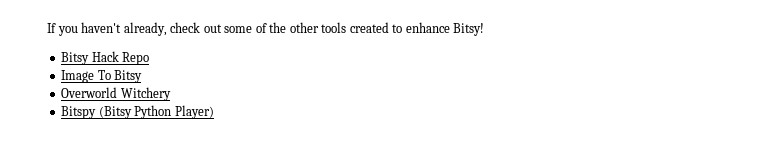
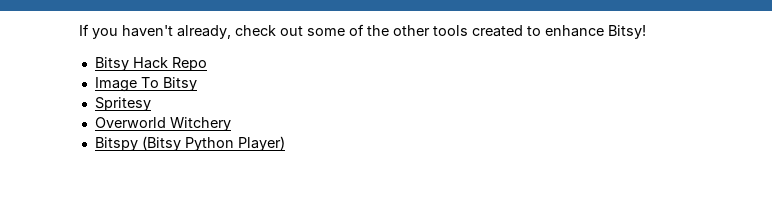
(143, 76) none -> [94,97,151,111] // Spritesy

